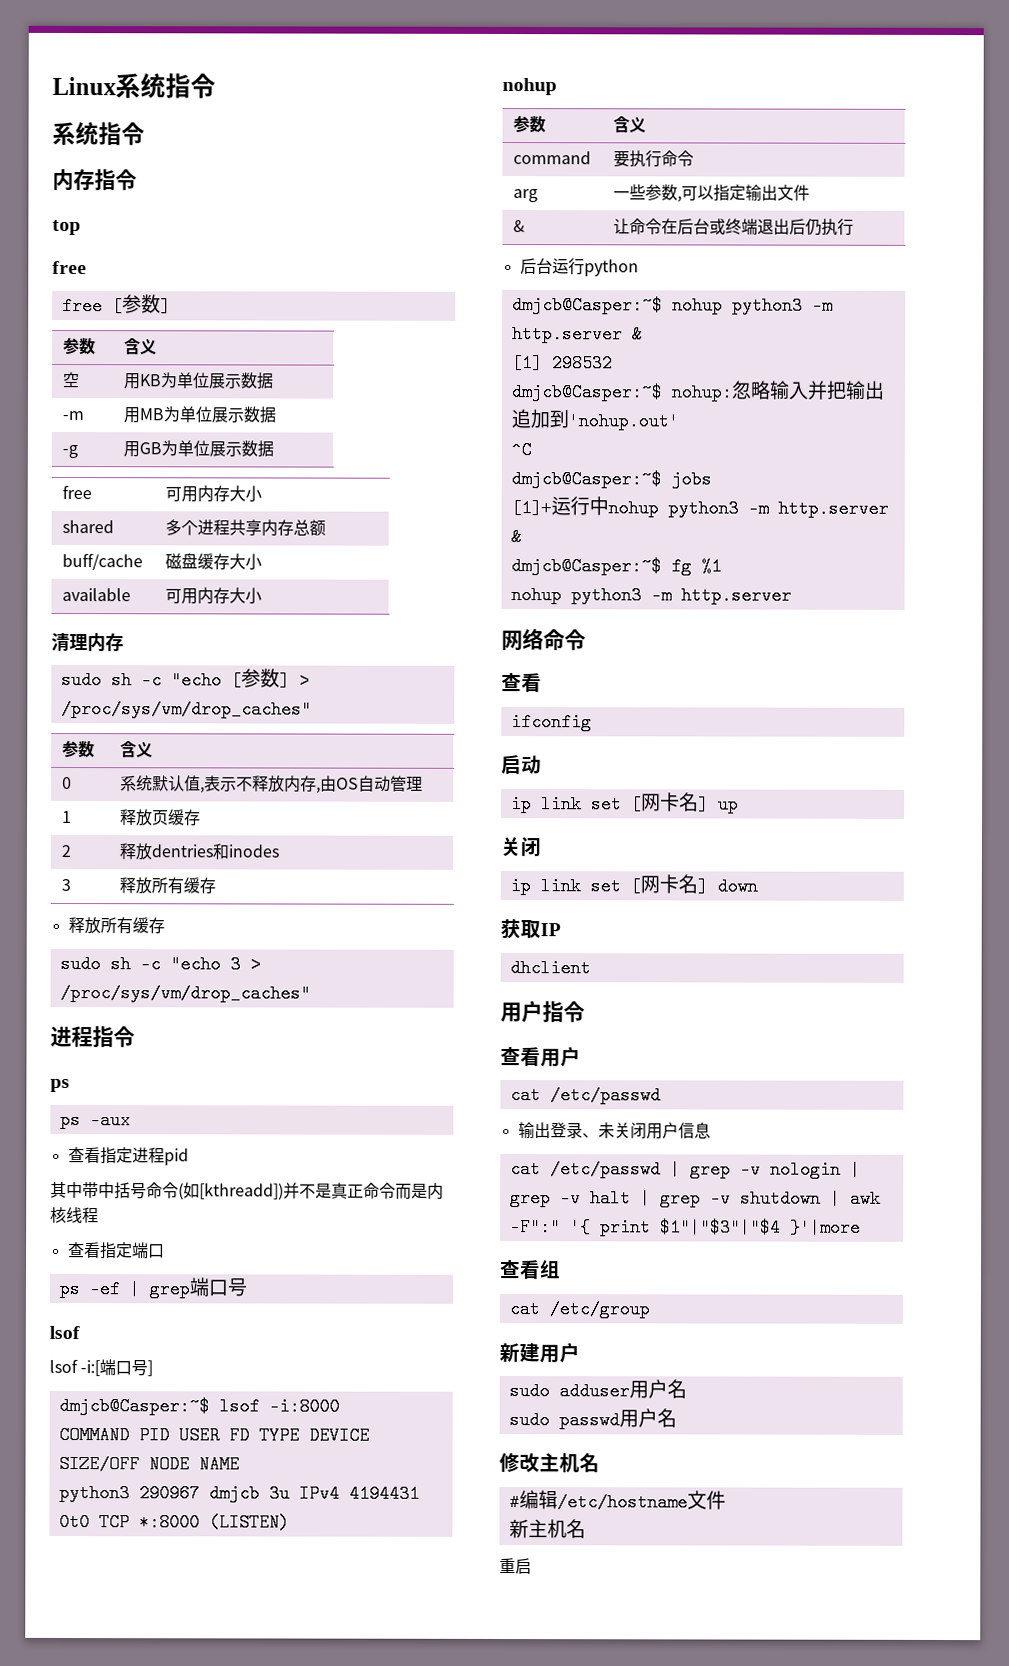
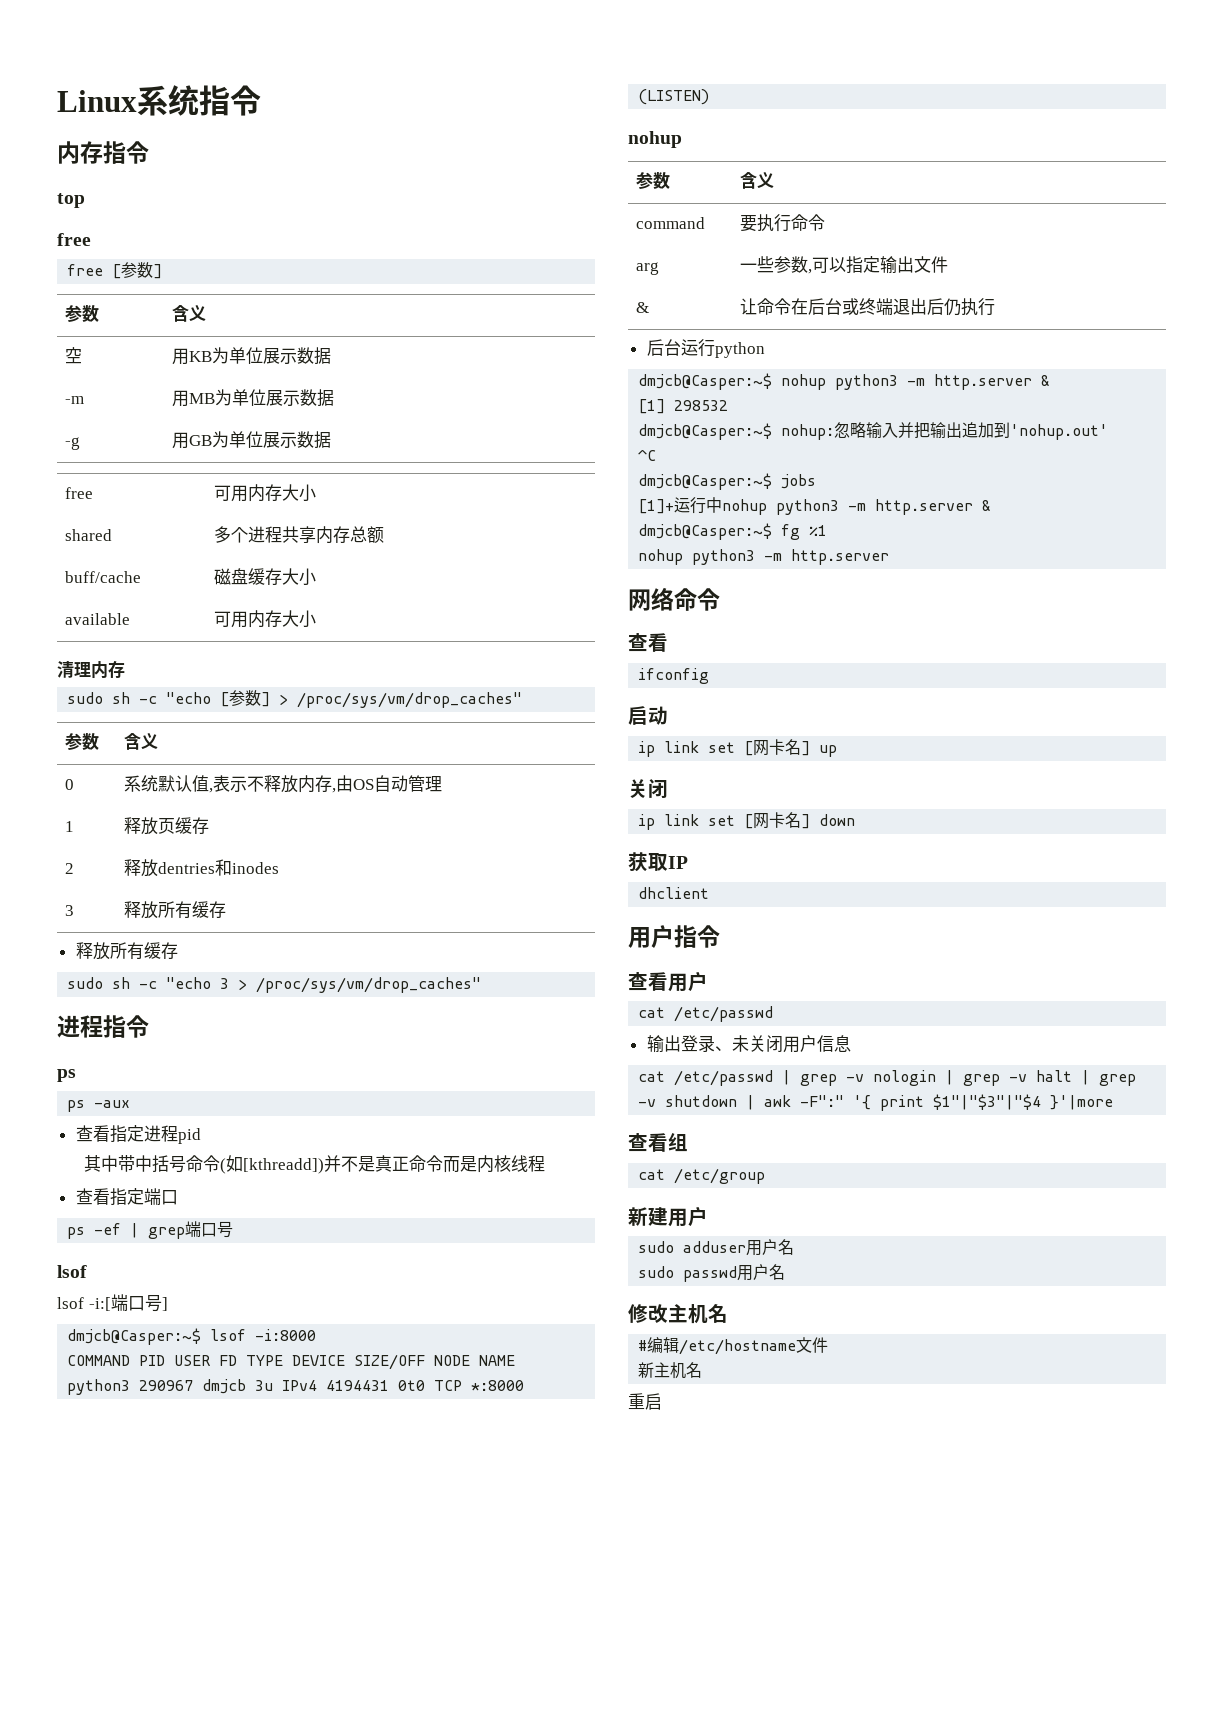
[52,121,145,146] // 系统指令 -> (261, 100) none

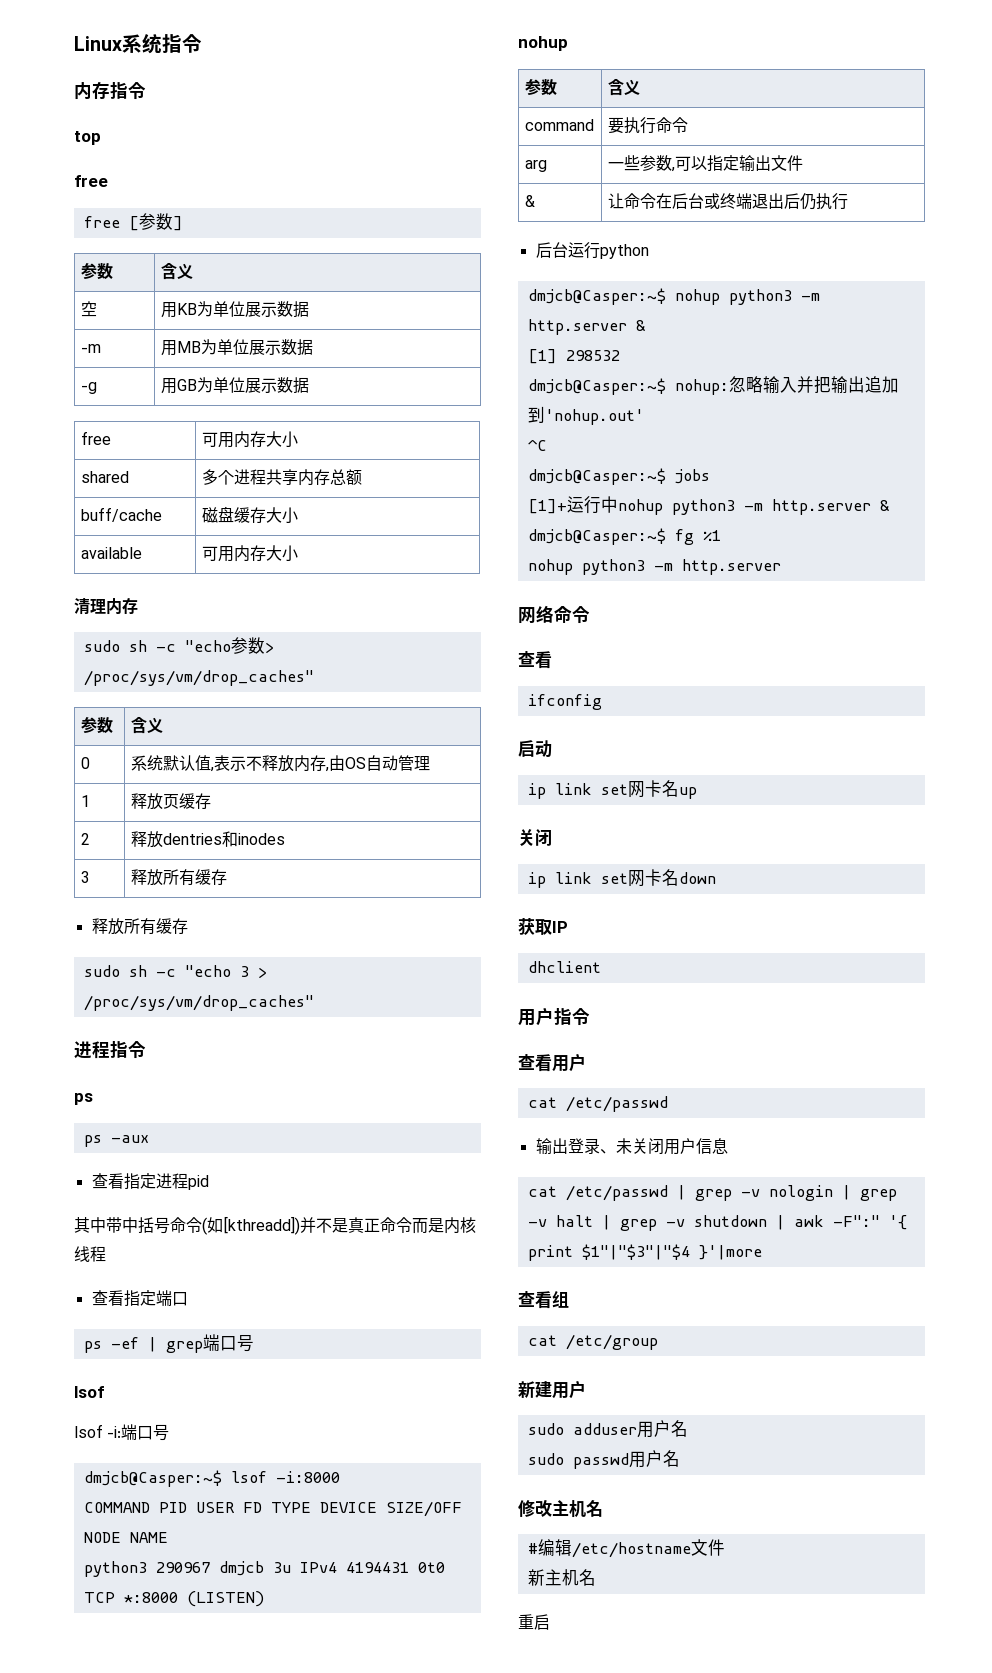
[220,690,271,707] [参数] -> [230,637,265,654] 参数
[88,1294,168,1312] -i:[端口号] -> [107,1424,170,1441] -i:端口号
[744,739,811,756] [网卡名] -> [627,780,679,798] 网卡名
[744,812,811,829] [网卡名] -> [627,869,679,887] 网卡名

